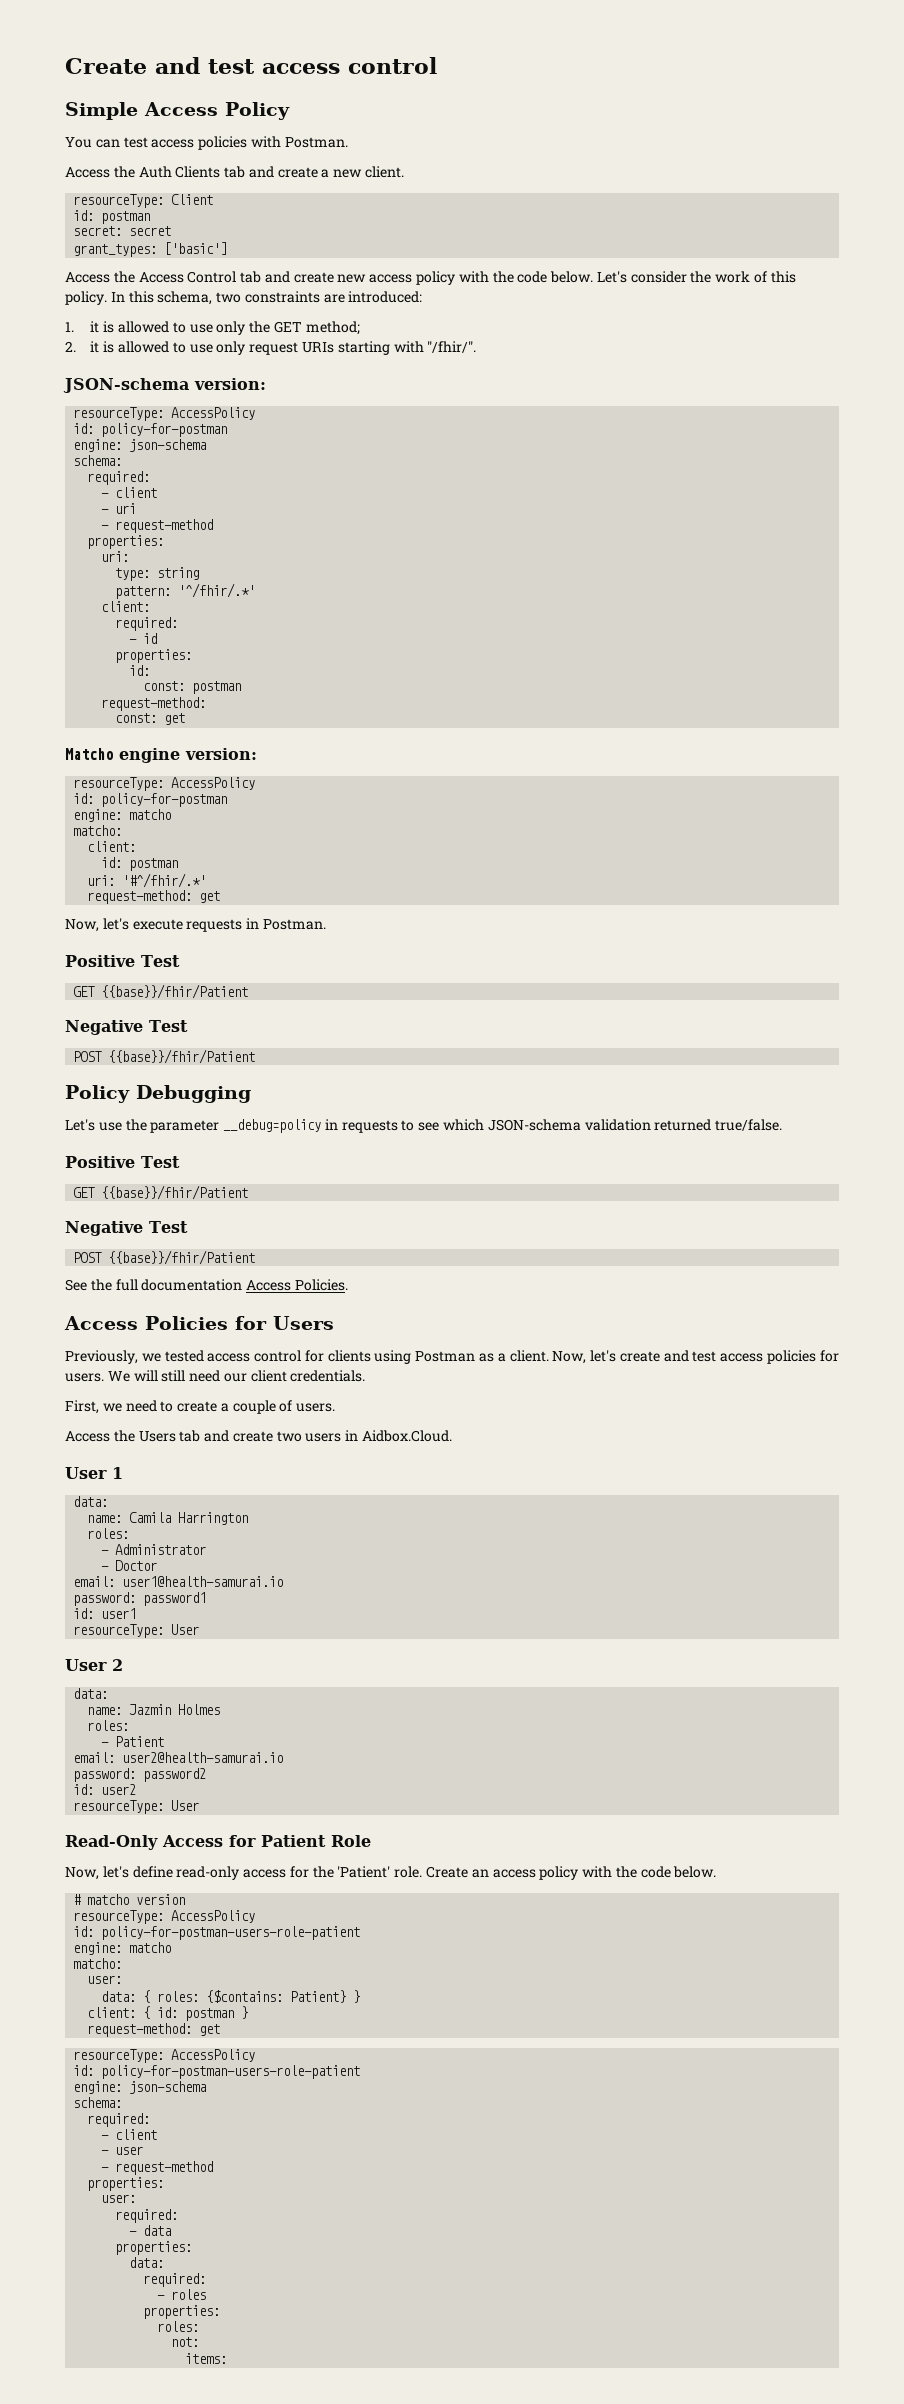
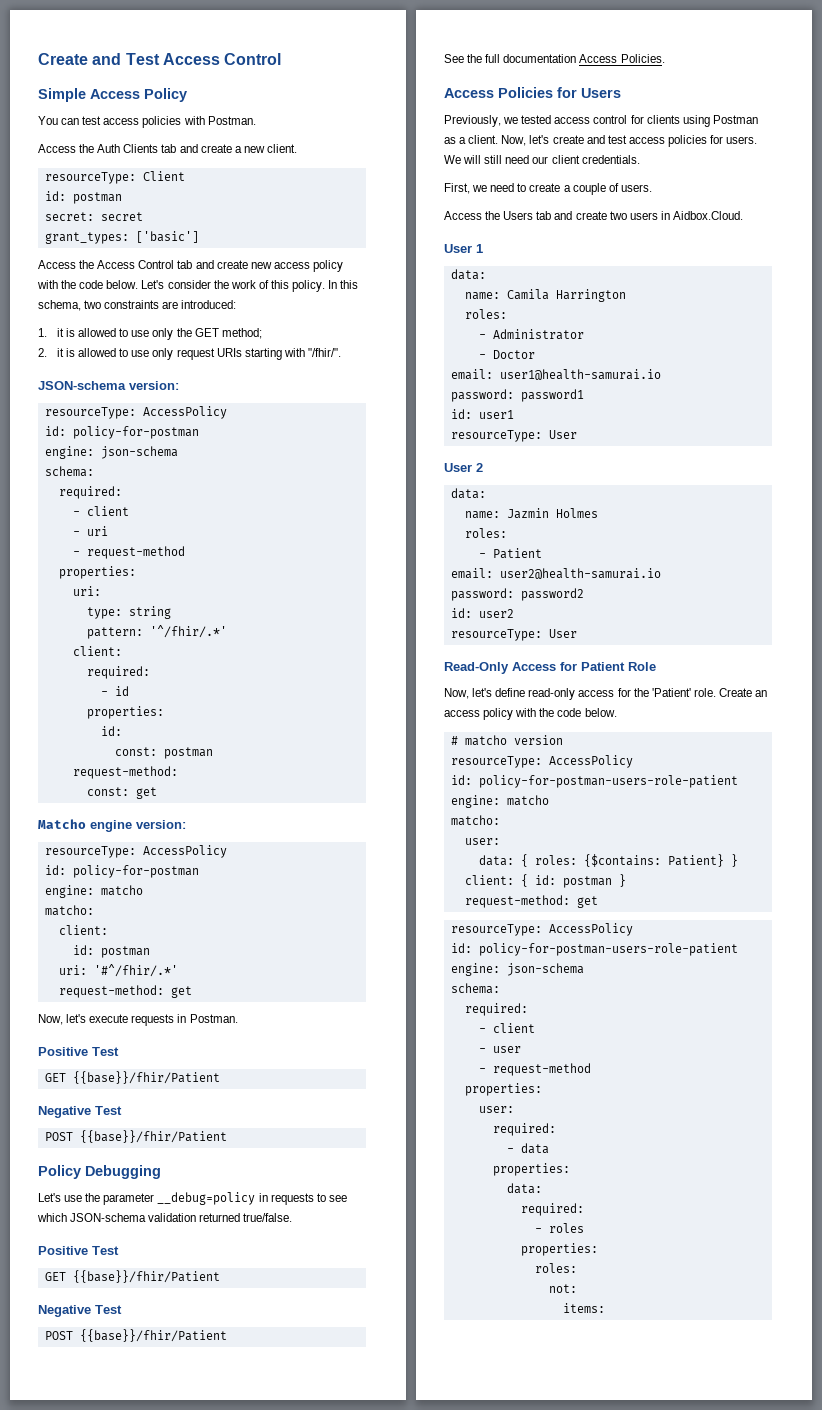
[208,57,437,74] test access control -> [125,53,282,65] Test Access Control

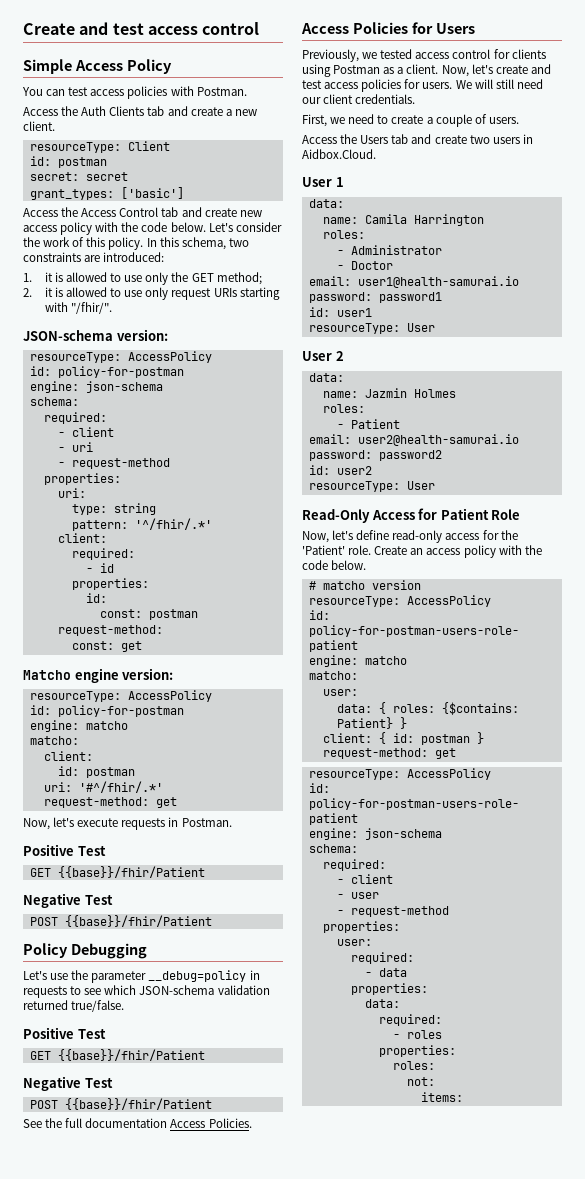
[125,53,282,65] Test Access Control -> [112,22,260,35] test access control

